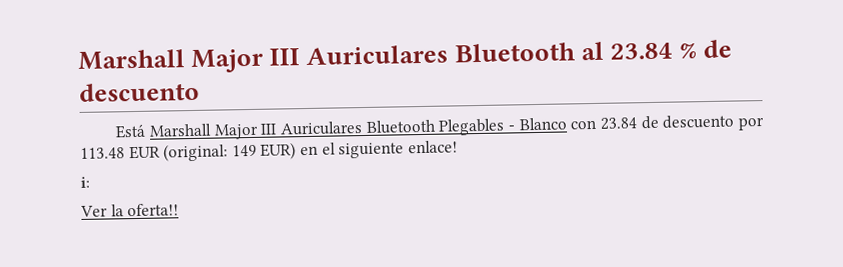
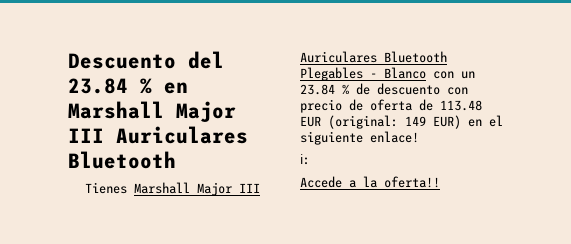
[78,39,733,73] [79,81,200,102] [115,124,147,139] Marshall Major III Auriculares Bluetooth al 23.84 % de descuento // Está -> [68,51,224,69] [68,78,188,94] [68,101,236,122] [68,126,248,144] [68,151,176,169] [85,182,128,194] Descuento del 23.84 % en Marshall Major III Auriculares Bluetooth // Tienes
[599,114,765,131] 23.84 de descuento por -> [461,71,475,79] [300,83,468,95] [300,99,433,113] un 23.84 % de descuento con precio de oferta de
[80,205,108,217] Ver -> [300,176,356,188] Accede a

